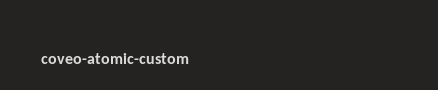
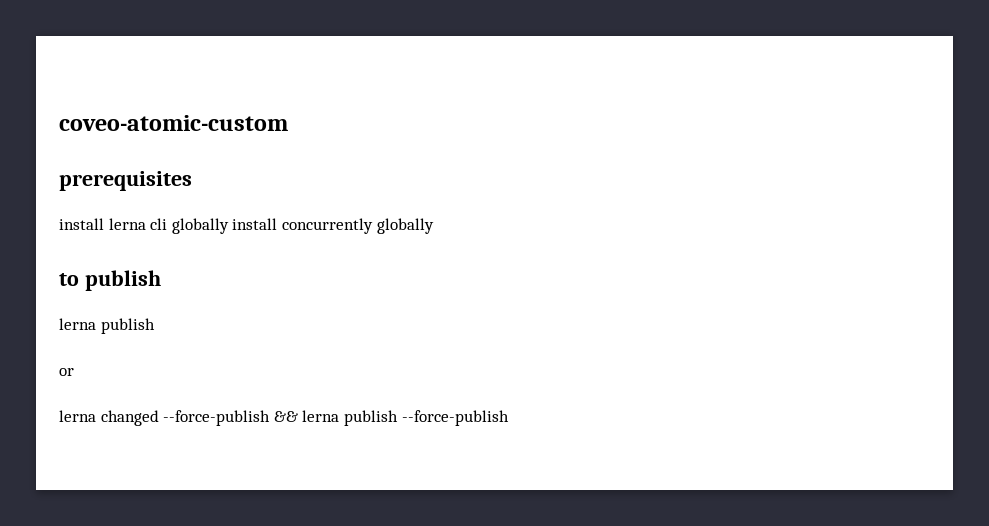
(189, 58) none -> [59,171,192,191] [59,218,434,234] [59,270,161,291] [59,318,155,334] [59,368,74,376] [59,410,509,426] // prerequisites // install lerna cli globally install concurrently globally // to publish // lerna publish // or // lerna changed --force-publish && lerna publish --force-publish

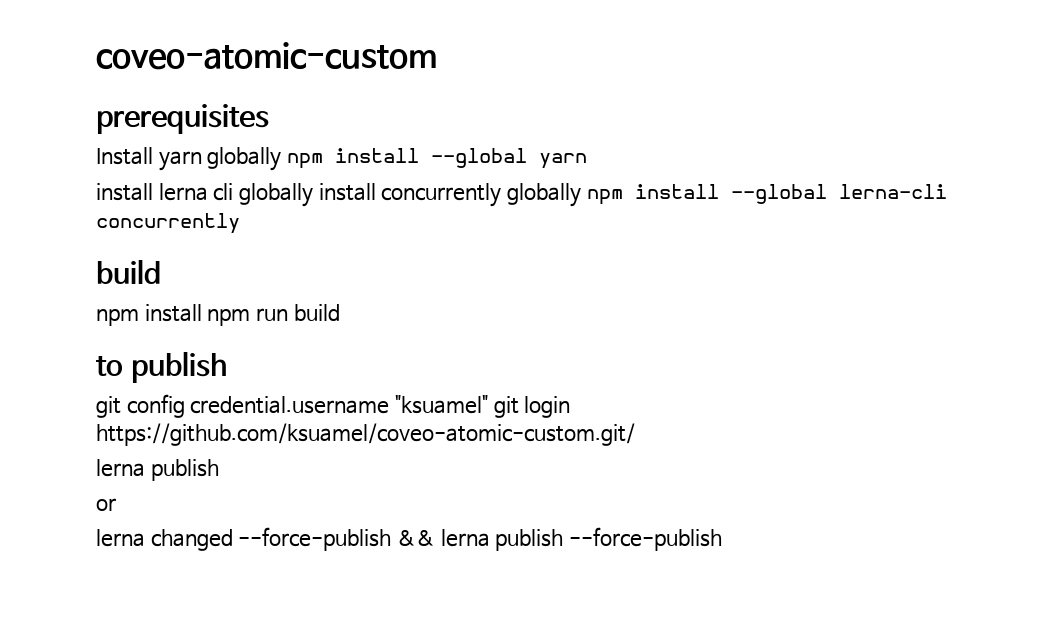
(192, 181) none -> [96,147,587,171] // Install yarn globally npm install --global yarn
[59,270,161,291] // to publish -> [586,184,947,205] [96,213,240,234] [96,259,161,284] [96,304,340,326] [96,351,227,383] [96,394,571,418] [96,423,635,446] npm install --global lerna-cli concurrently // build // npm install npm run build // to publish // git config credential.username "ksuamel" git login https://github.com/ksuamel/coveo-atomic-custom.git/

